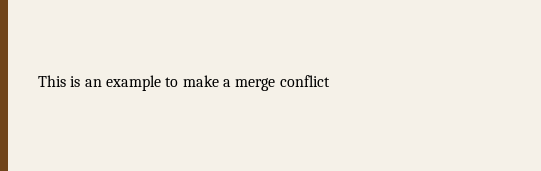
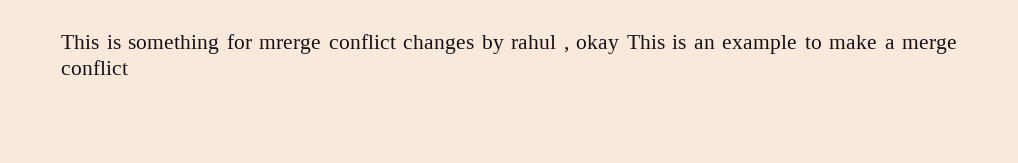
[38,75,81,87] This is -> [61,34,686,54] This is something for mrerge conflict changes by rahul , okay This is

